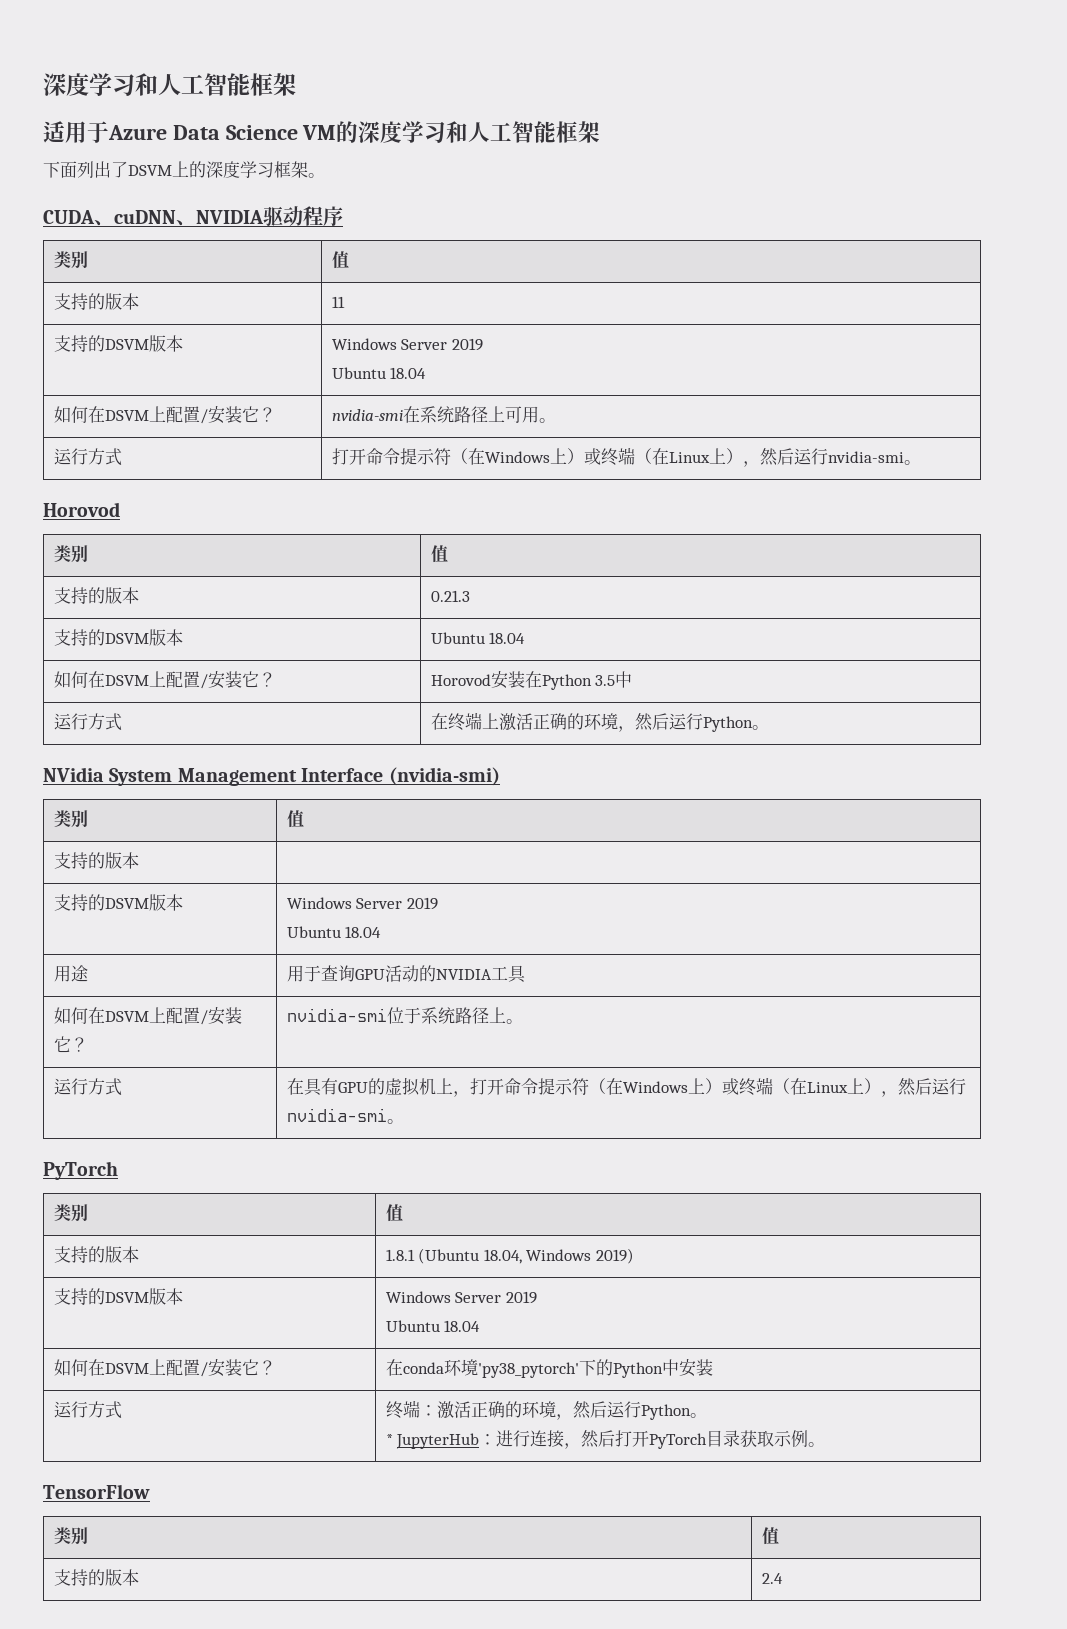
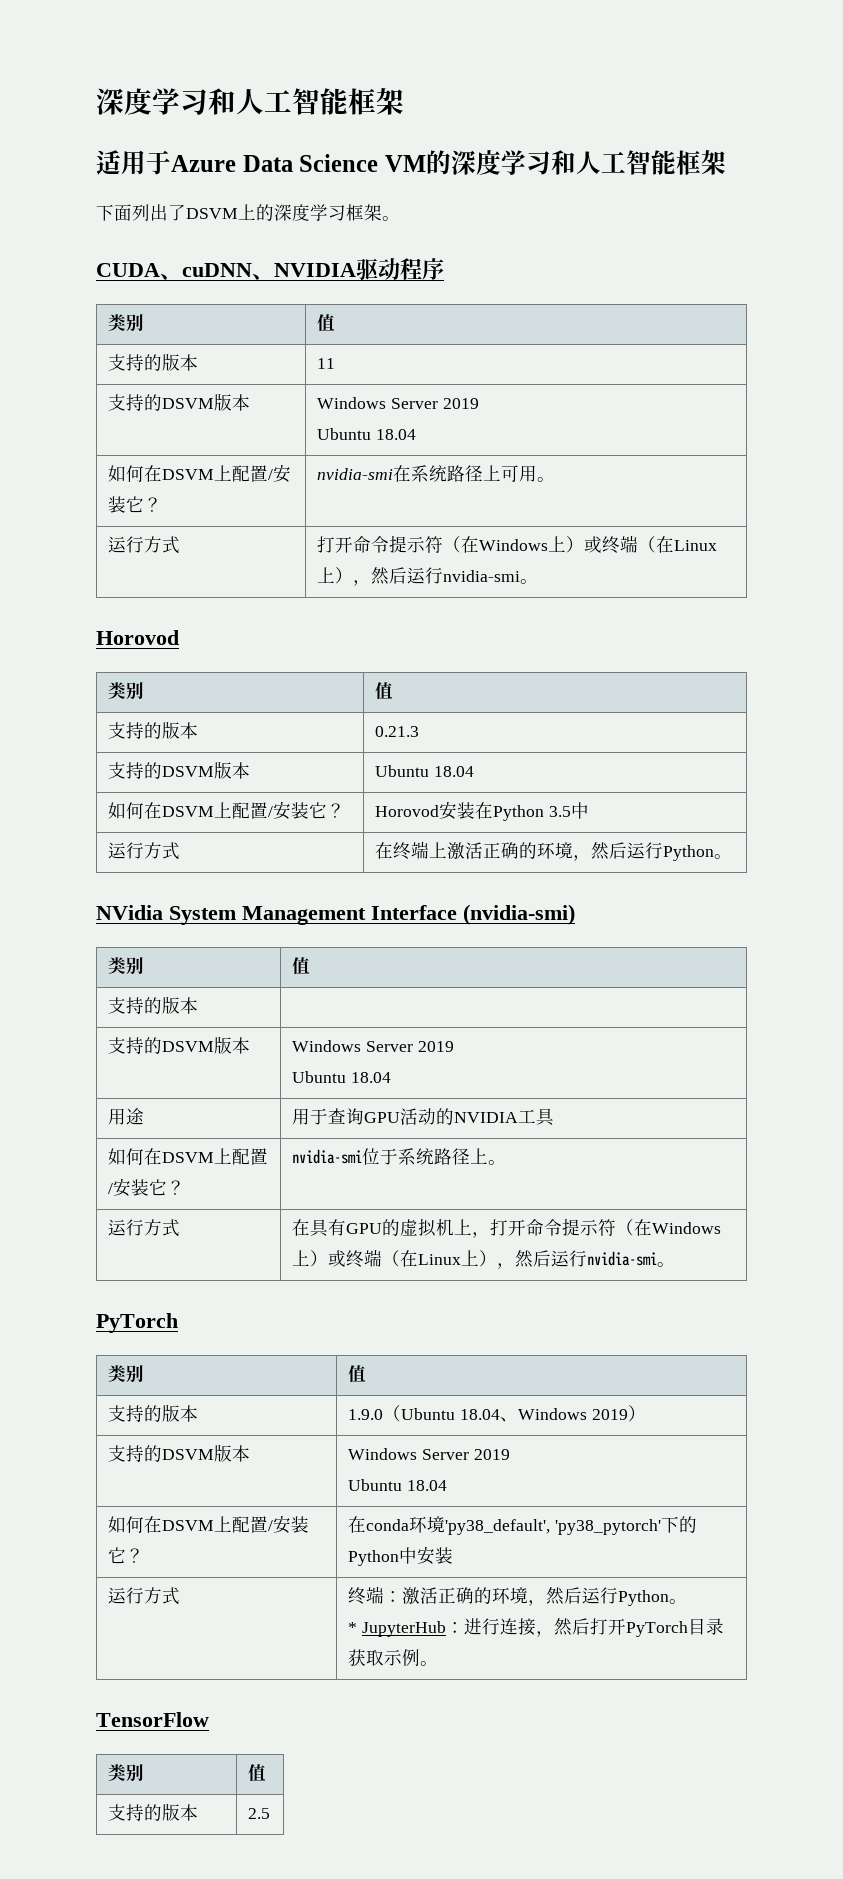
[385,1248,635,1264] 1.8.1 (Ubuntu 18.04, Windows 2019) -> [348,1405,646,1422] 1.9.0（Ubuntu 18.04、Windows 2019）
(478, 1367) none -> [445,1519,551,1535] 'py38_default',
[761,1573,783,1584] 2.4 -> [248,1808,271,1819] 2.5

